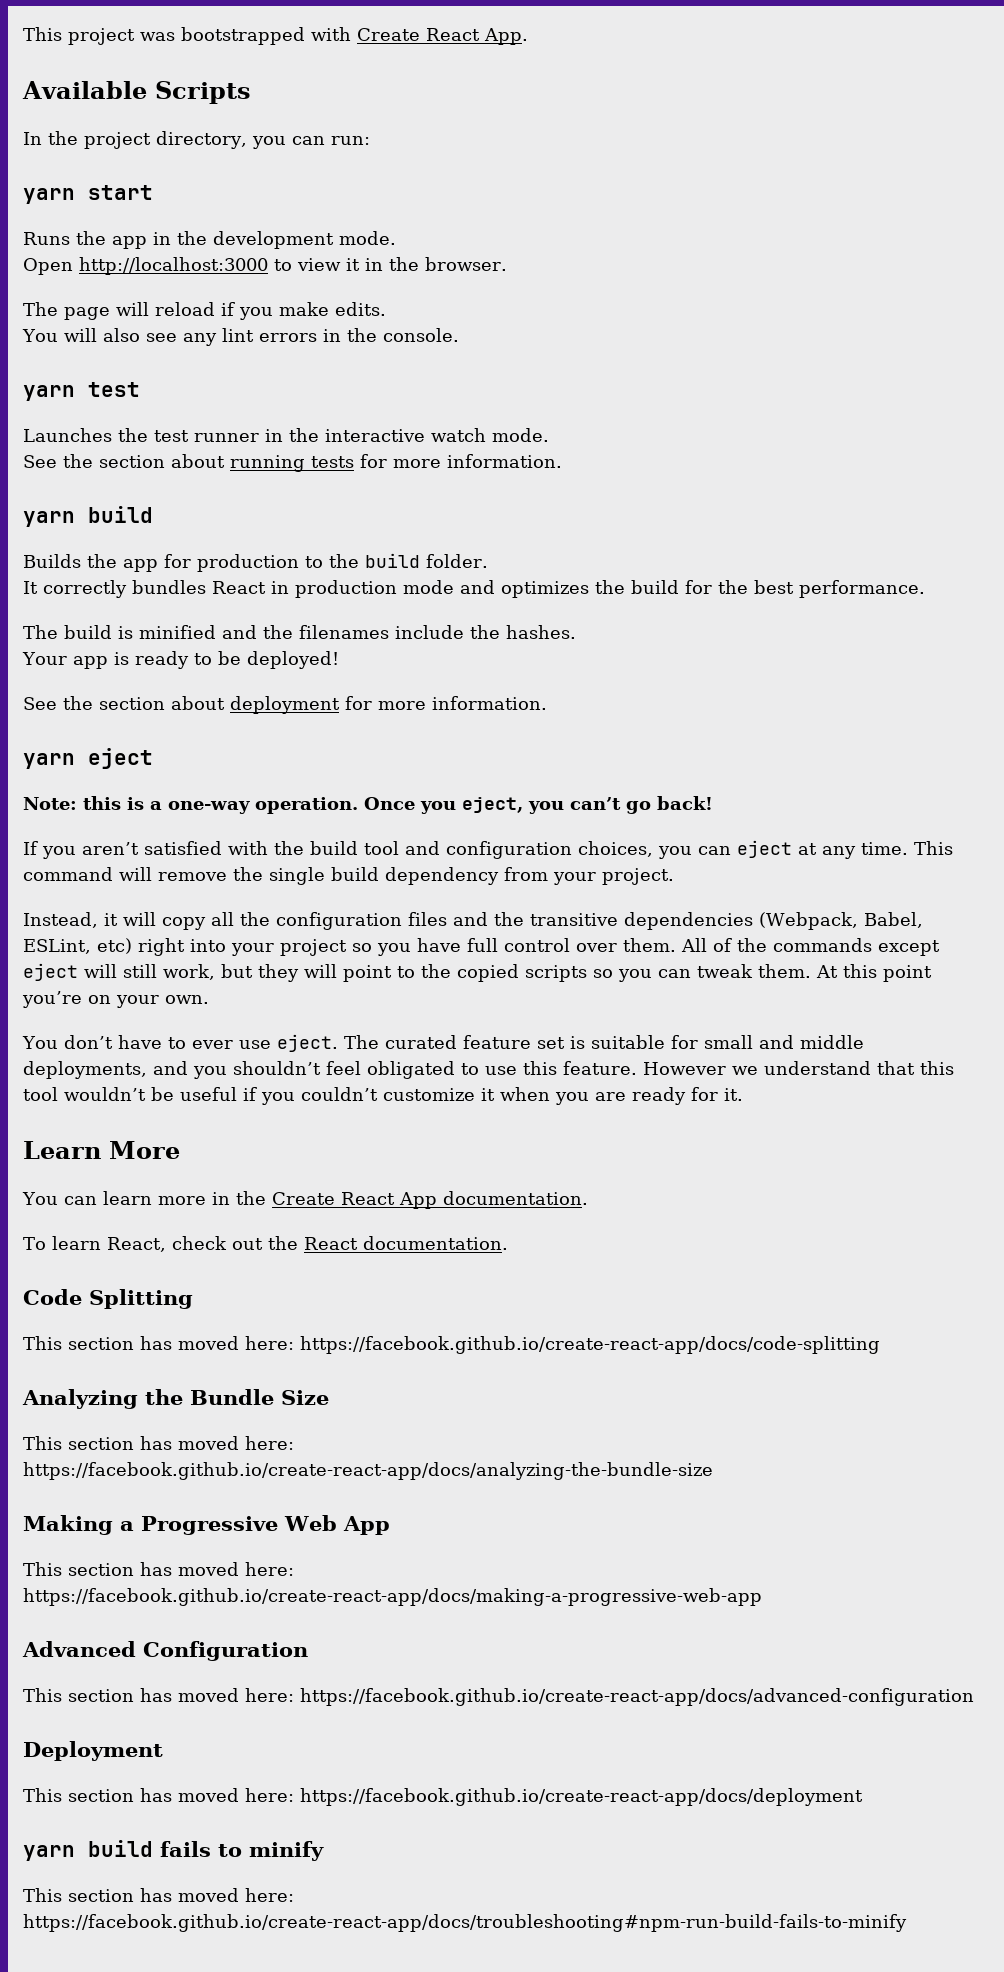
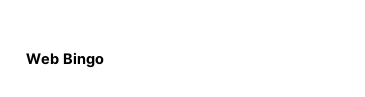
[23,27,528,45] [22,81,251,104] [23,131,370,149] [23,185,153,204] [23,231,396,249] [23,257,507,275] [23,302,386,320] [22,328,459,346] [23,382,140,401] [23,428,549,442] [23,454,562,472] [23,506,153,527] [23,553,488,572] [23,580,925,598] [23,625,576,639] [22,651,339,669] [23,696,547,714] [23,748,153,769] [23,796,713,814] [23,840,953,859] [23,867,674,885] [23,912,923,930] [23,938,940,956] [23,963,932,982] [22,991,209,1008] [22,1034,864,1052] [23,1061,954,1079] [23,1087,743,1105] [23,1141,180,1159] [22,1191,588,1209] [23,1236,508,1252] [23,1289,193,1309] [23,1336,880,1354] [22,1389,329,1409] [23,1436,294,1450] [23,1462,713,1480] [23,1515,390,1535] [23,1562,294,1576] [23,1588,762,1606] [22,1641,308,1661] [23,1688,974,1706] [23,1741,163,1761] [23,1788,863,1806] [23,1840,324,1861] [23,1888,294,1902] [23,1914,907,1932] This project was bootstrapped with Create React App. // Available Scripts // In the project directory, you can run: // yarn start // Runs the app in the development mode. // Open http://localhost:3000 to view it in the browser. // The page will reload if you make edits. // You will also see any lint errors in the console. // yarn test // Launches the test runner in the interactive watch mode. // See the section about running tests for more information. // yarn build // Builds the app for production to the build folder. // It correctly bundles React in production mode and optimizes the build for the best performance. // The build is minified and the filenames include the hashes. // Your app is ready to be deployed! // See the section about deployment for more information. // yarn eject // Note: this is a one-way operation. Once you eject, you can’t go back! // If you aren’t satisfied with the build tool and configuration choices, you can eject at any time. This command will remove the single build dependency from your project. // Instead, it will copy all the configuration files and the transitive dependencies (Webpack, Babel, ESLint, etc) right into your project so you have full control over them. All of the commands except eject will still work, but they will point to the copied scripts so you can tweak them. At this point you’re on your own. // You don’t have to ever use eject. The curated feature set is suitable for small and middle deployments, and you shouldn’t feel obligated to use this feature. However we understand that this tool wouldn’t be useful if you couldn’t customize it when you are ready for it. // Learn More // You can learn more in the Create React App documentation. // To learn React, check out the React documentation. // Code Splitting // This section has moved here: https://facebook.github.io/create-react-app/docs/code-splitting // Analyzing the Bundle Size // This section has moved here: https://facebook.github.io/create-react-app/docs/analyzing-the-bundle-size // Making a Progressive Web App // This section has moved here: https://facebook.github.io/create-react-app/docs/making-a-progressive-web-app // Advanced Configuration // This section has moved here: https://facebook.github.io/create-react-app/docs/advanced-configuration // Deployment // This section has moved here: https://facebook.github.io/create-react-app/docs/deployment // yarn build fails to minify // This section has moved here: https://facebook.github.io/create-react-app/docs/troubleshooting#npm-run-build-fails-to-minify -> [26,52,105,68] Web Bingo

